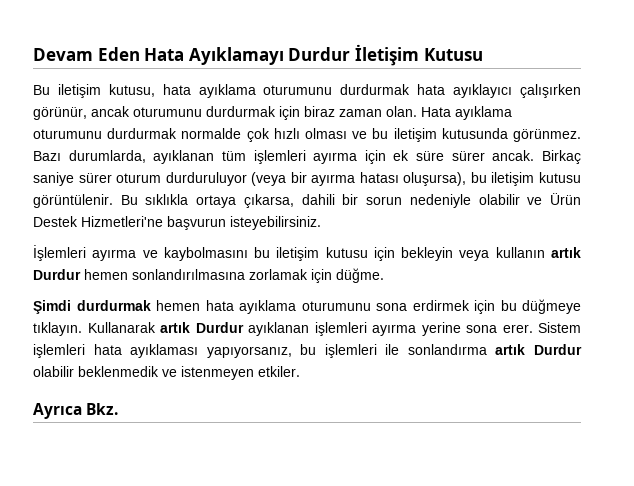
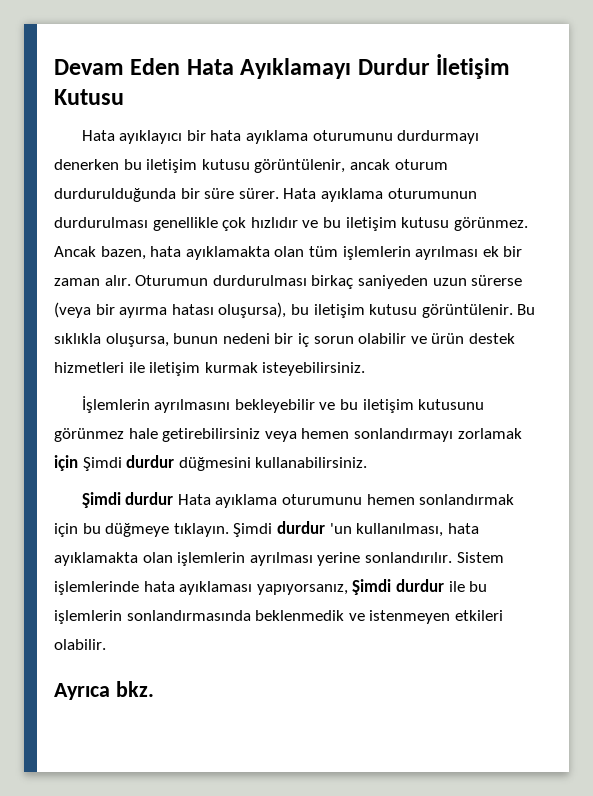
[33,84,582,98] [33,106,512,120] [33,128,581,142] [33,150,581,164] [33,172,247,186] Bu iletişim kutusu, hata ayıklama oturumunu durdurmak hata ayıklayıcı çalışırken görünür, ancak oturumunu durdurmak için biraz zaman olan. Hata ayıklama oturumunu durdurmak normalde çok hızlı olması ve bu iletişim kutusunda görünmez. Bazı durumlarda, ayıklanan tüm işlemleri ayırma için ek süre sürer ancak. Birkaç saniye sürer oturum durduruluyor -> [81,130,480,144] [54,159,448,173] [54,188,477,202] [54,217,528,231] [54,246,523,260] [54,275,523,289] Hata ayıklayıcı bir hata ayıklama oturumunu durdurmayı denerken bu iletişim kutusu görüntülenir, ancak oturum durdurulduğunda bir süre sürer. Hata ayıklama oturumunun durdurulması genellikle çok hızlıdır ve bu iletişim kutusu görünmez. Ancak bazen, hata ayıklamakta olan tüm işlemlerin ayrılması ek bir zaman alır. Oturumun durdurulması birkaç saniyeden uzun sürerse
[196,193,582,208] [33,216,321,230] [33,245,581,261] [33,268,384,283] [33,299,581,314] [33,322,581,336] [33,344,582,358] [33,366,74,377] ortaya çıkarsa, dahili bir sorun nedeniyle olabilir ve Ürün Destek Hizmetleri'ne başvurun isteyebilirsiniz. // İşlemleri ayırma ve kaybolmasını bu iletişim kutusu için bekleyin veya kullanın artık Durdur hemen sonlandırılmasına zorlamak için düğme. // Şimdi durdurmak hemen hata ayıklama oturumunu sona erdirmek için bu düğmeye tıklayın. Kullanarak artık Durdur ayıklanan işlemleri ayırma yerine sona erer. Sistem işlemleri hata ayıklaması yapıyorsanız, bu işlemleri ile sonlandırma artık Durdur olabilir -> [105,333,515,347] [54,362,366,376] [81,396,485,413] [54,428,522,442] [54,455,368,471] [81,492,515,508] [54,521,479,537] [54,552,504,566] [54,579,488,595] [54,610,251,624] oluşursa, bunun nedeni bir iç sorun olabilir ve ürün destek hizmetleri ile iletişim kurmak isteyebilirsiniz. // İşlemlerin ayrılmasını bekleyebilir ve bu iletişim kutusunu görünmez hale getirebilirsiniz veya hemen sonlandırmayı zorlamak için Şimdi durdur düğmesini kullanabilirsiniz. // Şimdi durdur Hata ayıklama oturumunu hemen sonlandırmak için bu düğmeye tıklayın. Şimdi durdur 'un kullanılması, hata ayıklamakta olan işlemlerin ayrılması yerine sonlandırılır. Sistem işlemlerinde hata ayıklaması yapıyorsanız, Şimdi durdur ile bu işlemlerin sonlandırmasında
[258,366,300,377] etkiler. -> [454,610,503,621] [54,639,106,650] etkileri olabilir.
[86,403,119,415] Bkz. -> [115,681,154,697] bkz.

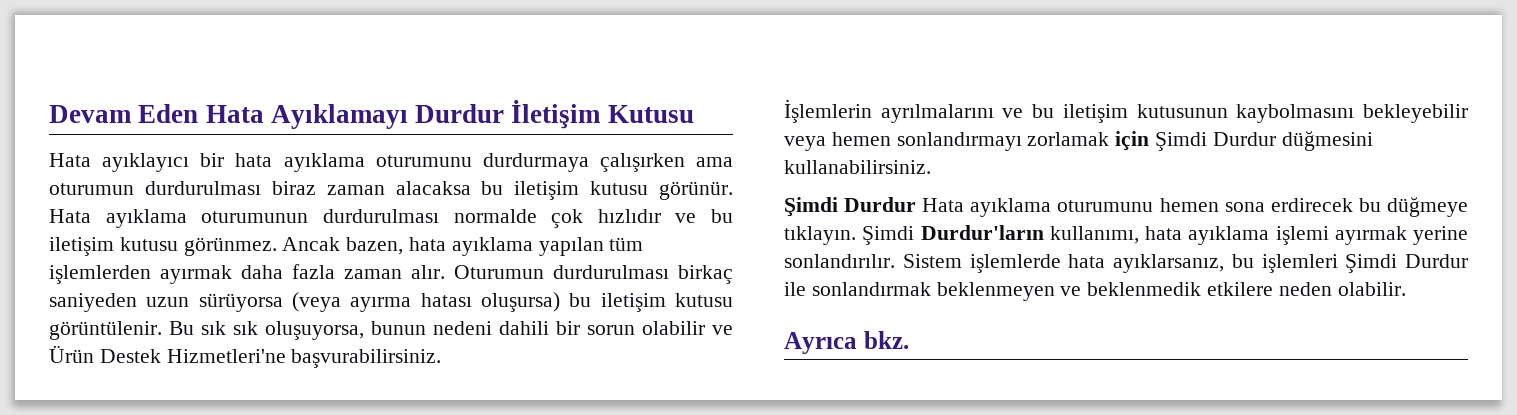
[397,130,480,144] [54,159,448,173] [54,188,279,202] durdurmayı denerken bu iletişim kutusu görüntülenir, ancak oturum durdurulduğunda bir süre sürer. -> [482,153,733,172] [49,181,733,200] durdurmaya çalışırken ama oturumun durdurulması biraz zaman alacaksa bu iletişim kutusu görünür.
[152,217,218,231] genellikle -> [453,209,537,223] normalde
[185,246,523,260] ayıklamakta olan tüm işlemlerin ayrılması ek bir -> [451,237,644,256] [49,264,335,284] ayıklama yapılan tüm işlemlerden ayırmak daha fazla
[471,275,523,286] [54,302,115,318] sürerse (veya bir -> [198,292,341,312] sürüyorsa (veya
[218,302,287,318] oluşursa), -> [480,292,560,312] oluşursa)
[54,333,515,347] [54,362,366,376] sıklıkla oluşursa, bunun nedeni bir iç sorun olabilir ve ürün destek hizmetleri ile iletişim kurmak isteyebilirsiniz. -> [201,321,733,340] [49,345,442,368] sık sık oluşuyorsa, bunun nedeni dahili bir sorun olabilir ve Ürün Destek Hizmetleri'ne başvurabilirsiniz.
[154,399,485,413] [54,428,261,442] ayrılmasını bekleyebilir ve bu iletişim kutusunu görünmez hale getirebilirsiniz -> [880,104,1468,123] ayrılmalarını ve bu iletişim kutusunun kaybolmasını bekleyebilir
[126,455,175,468] durdur -> [1212,132,1276,146] Durdur
[125,492,174,505] durdur -> [844,197,917,212] Durdur
[419,494,515,505] [54,523,78,537] sonlandırmak için -> [1224,198,1353,212] sona erdirecek
[276,521,479,537] [54,552,504,566] [54,579,488,595] [54,610,503,624] durdur 'un kullanılması, hata ayıklamakta olan işlemlerin ayrılması yerine sonlandırılır. Sistem işlemlerinde hata ayıklaması yapıyorsanız, Şimdi durdur ile bu işlemlerin sonlandırmasında beklenmedik ve istenmeyen etkileri -> [920,225,1468,245] [784,254,1468,273] [784,282,1332,301] Durdur'ların kullanımı, hata ayıklama işlemi ayırmak yerine sonlandırılır. Sistem işlemlerde hata ayıklarsanız, bu işlemleri Şimdi Durdur ile sonlandırmak beklenmeyen ve beklenmedik etkilere neden

